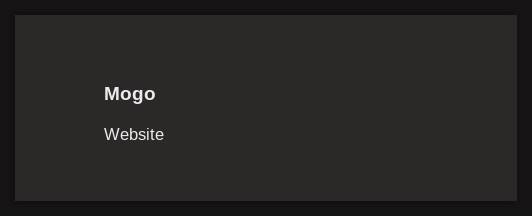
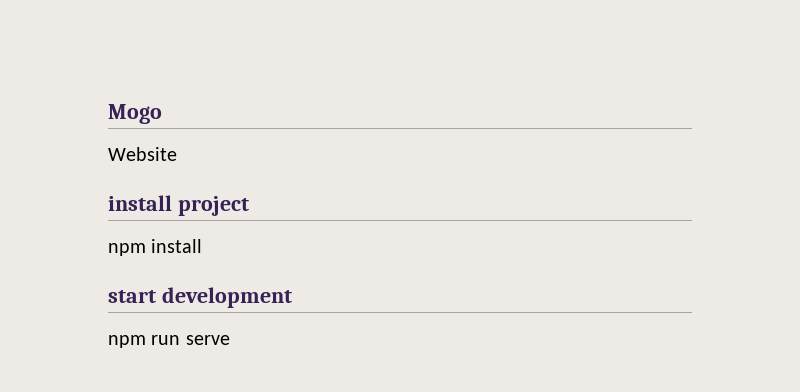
(164, 134) none -> [108,195,249,216] [108,239,203,256] [108,287,292,308] [108,335,230,348] // install project // npm install // start development // npm run serve

